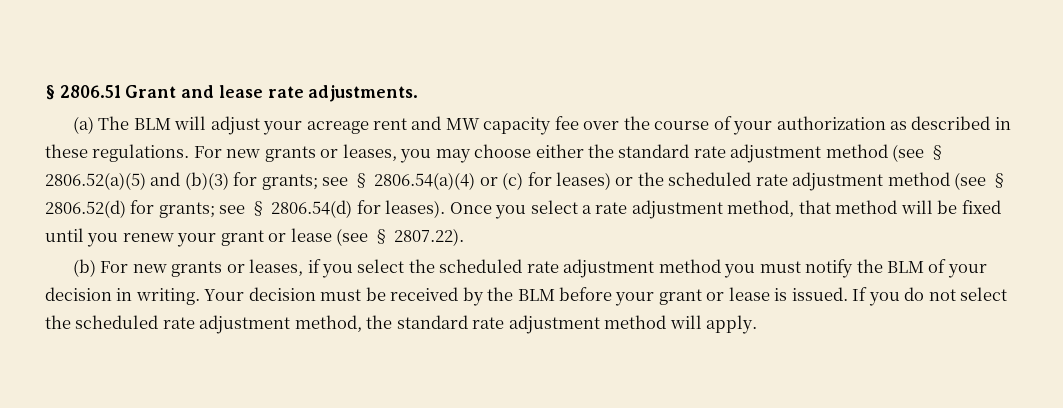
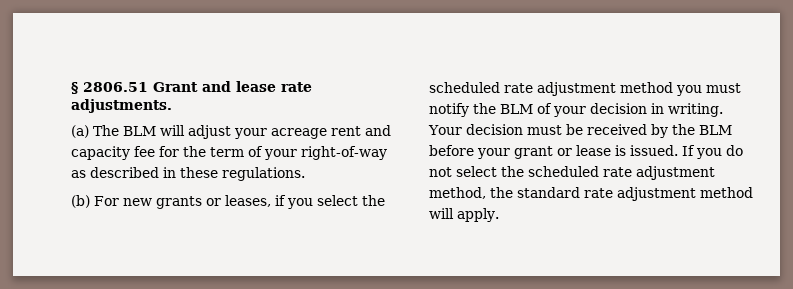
[445,118,480,130] MW -> (391, 130) none
[583,116,886,135] over the course of your authorization -> [159,146,387,160] for the term of your right-of-way
[193,144,946,163] [45,172,1008,191] [45,200,1001,219] [45,228,465,247] For new grants or leases, you may choose either the standard rate adjustment method (see § 2806.52(a)(5) and (b)(3) for grants; see § 2806.54(a)(4) or (c) for leases) or the scheduled rate adjustment method (see § 2806.52(d) for grants; see § 2806.54(d) for leases). Once you select a rate adjustment method, that method will be fixed until you renew your grant or lease (see § 2807.22). -> (305, 174) none

